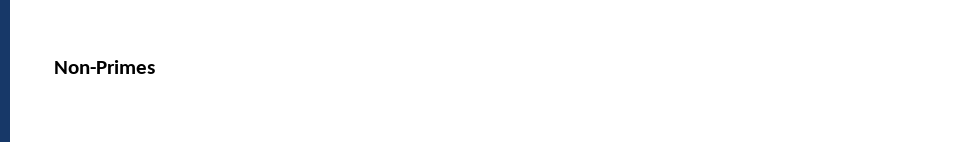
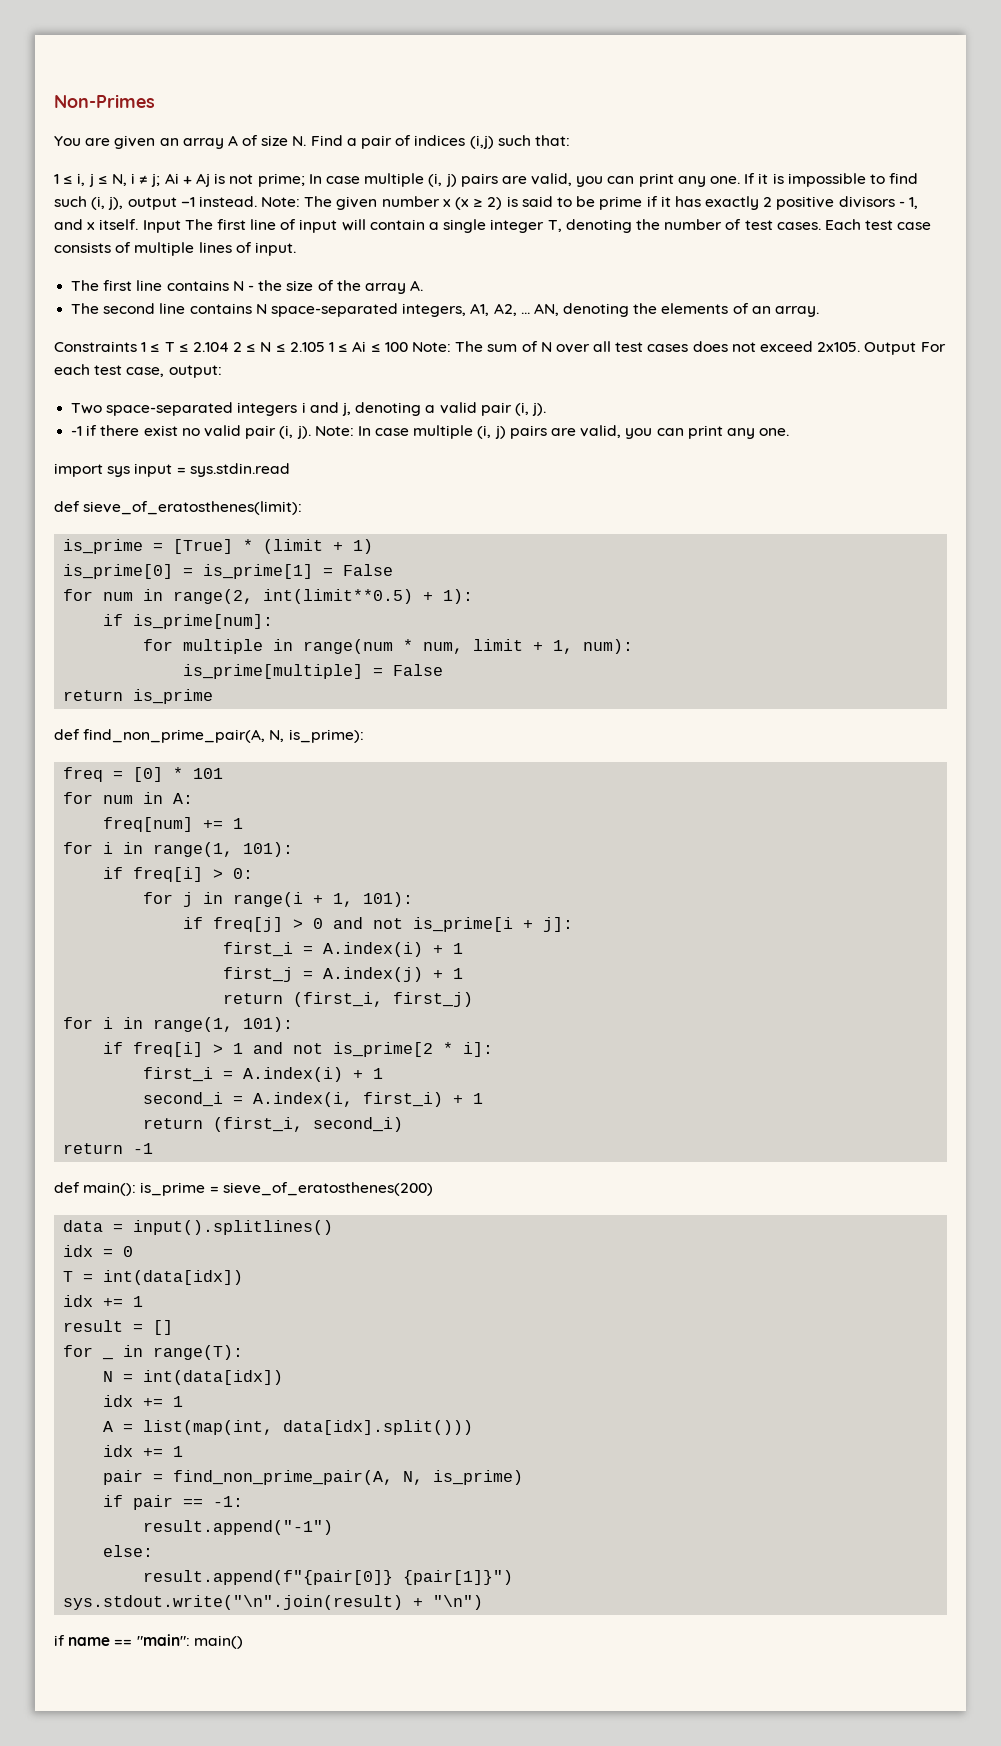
(155, 67) none -> [54,135,570,149] [54,173,919,187] [54,196,918,210] [54,219,932,233] [54,242,296,256] [71,280,424,294] [71,303,820,317] [54,341,946,355] [54,364,222,378] [71,402,547,416] [71,425,790,439] [54,463,290,477] [54,501,303,515] [63,539,374,554] [63,564,394,579] [63,589,474,604] [103,614,274,629] [143,639,634,654] [183,664,444,679] [63,689,214,704] [54,729,364,743] [63,767,224,782] [63,792,194,804] [103,817,244,832] [63,842,294,857] [103,867,254,882] [143,892,414,907] [183,917,574,932] [223,942,464,957] [223,967,464,982] [223,992,474,1007] [63,1017,294,1032] [103,1042,494,1057] [143,1067,384,1082] [143,1092,484,1107] [143,1117,404,1132] [63,1143,154,1154] [54,1182,433,1196] [63,1220,334,1235] [63,1245,134,1257] [63,1270,244,1285] [63,1295,144,1307] [63,1320,174,1335] [63,1345,94,1357] [102,1357,114,1360] [123,1345,244,1360] [103,1370,284,1385] [103,1395,184,1407] [103,1420,474,1435] [103,1445,184,1457] [103,1470,524,1485] [103,1495,244,1510] [143,1520,334,1535] [103,1545,154,1557] [143,1570,514,1585] [63,1595,484,1610] [54,1634,243,1649] // You are given an array A of size N. Find a pair of indices (i,j) such that: // 1 ≤ i, j ≤ N, i ≠ j; Ai + Aj is not prime; In case multiple (i, j) pairs are valid, you can print any one. If it is impossible to find such (i, j), output −1 instead. Note: The given number x (x ≥ 2) is said to be prime if it has exactly 2 positive divisors - 1, and x itself. Input The first line of input will contain a single integer T, denoting the number of test cases. Each test case consists of multiple lines of input. // The first line contains N - the size of the array A. // The second line contains N space-separated integers, A1, A2, ... AN, denoting the elements of an array. // Constraints 1 ≤ T ≤ 2.104 2 ≤ N ≤ 2.105 1 ≤ Ai ≤ 100 Note: The sum of N over all test cases does not exceed 2x105. Output For each test case, output: // Two space-separated integers i and j, denoting a valid pair (i, j). // -1 if there exist no valid pair (i, j). Note: In case multiple (i, j) pairs are valid, you can print any one. // import sys input = sys.stdin.read // def sieve_of_eratosthenes(limit): // is_prime = [True] * (limit + 1) // is_prime[0] = is_prime[1] = False // for num in range(2, int(limit**0.5) + 1): // if is_prime[num]: // for multiple in range(num * num, limit + 1, num): // is_prime[multiple] = False // return is_prime // def find_non_prime_pair(A, N, is_prime): // freq = [0] * 101 // for num in A: // freq[num] += 1 // for i in range(1, 101): // if freq[i] > 0: // for j in range(i + 1, 101): // if freq[j] > 0 and not is_prime[i + j]: // first_i = A.index(i) + 1 // first_j = A.index(j) + 1 // return (first_i, first_j) // for i in range(1, 101): // if freq[i] > 1 and not is_prime[2 * i]: // first_i = A.index(i) + 1 // second_i = A.index(i, first_i) + 1 // return (first_i, second_i) // return -1 // def main(): is_prime = sieve_of_eratosthenes(200) // data = input().splitlines() // idx = 0 // T = int(data[idx]) // idx += 1 // result = [] // for _ in range(T): // N = int(data[idx]) // idx += 1 // A = list(map(int, data[idx].split())) // idx += 1 // pair = find_non_prime_pair(A, N, is_prime) // if pair == -1: // result.append("-1") // else: // result.append(f"{pair[0]} {pair[1]}") // sys.stdout.write("\n".join(result) + "\n") // if name == "main": main()

